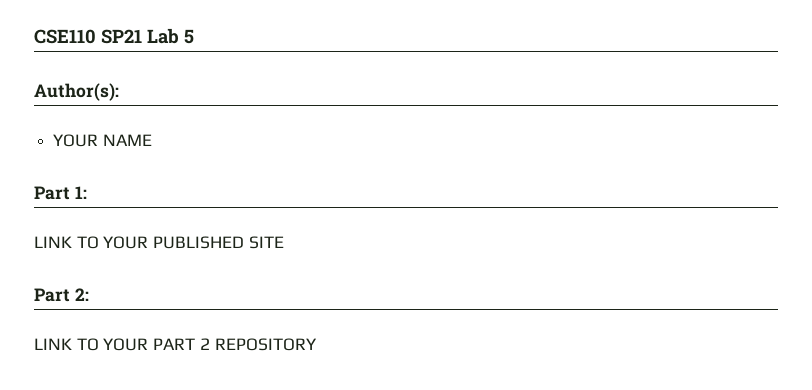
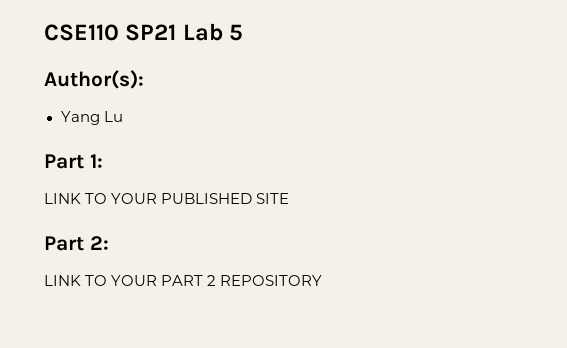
[53,134,152,147] YOUR NAME -> [60,111,123,125] Yang Lu

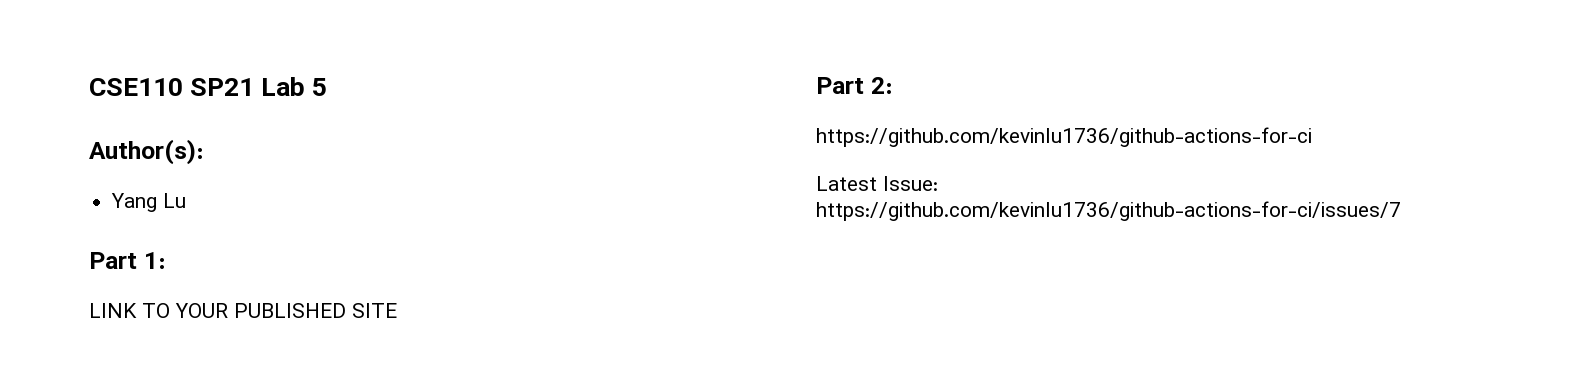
[44,275,323,286] LINK TO YOUR PART 2 REPOSITORY -> [816,127,1312,147] [816,176,938,191] [816,201,1401,221] https://github.com/kevinlu1736/github-actions-for-ci // Latest Issue: https://github.com/kevinlu1736/github-actions-for-ci/issues/7

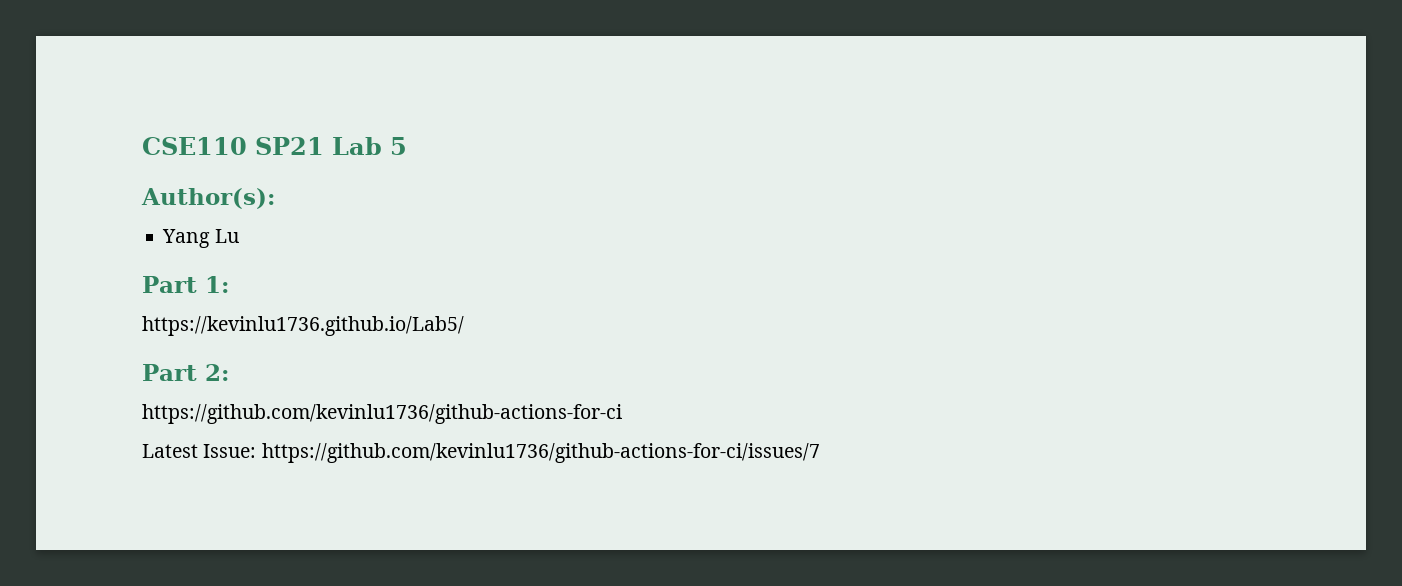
[89,303,397,318] LINK TO YOUR PUBLISHED SITE -> [142,316,464,336] https://kevinlu1736.github.io/Lab5/

